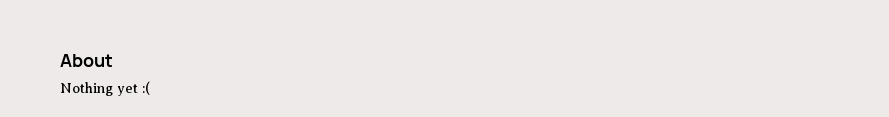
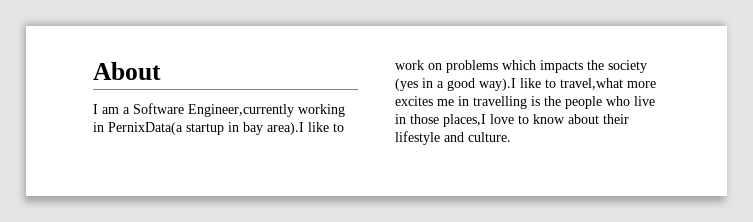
[60,81,150,96] Nothing yet :( -> [93,103,345,117] [93,122,344,135] [395,60,647,73] [395,78,656,91] [395,96,655,109] [395,114,629,127] [395,131,511,145] I am a Software Engineer,currently working in PernixData(a startup in bay area).I like to work on problems which impacts the society (yes in a good way).I like to travel,what more excites me in travelling is the people who live in those places,I love to know about their lifestyle and culture.

